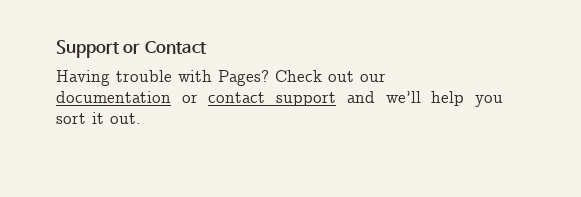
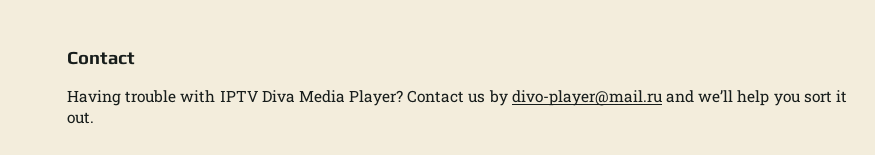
[56,40,141,58] Support or -> (67, 58) none
[218,70,386,86] [56,91,337,106] Pages? Check out our documentation or contact support -> [219,90,662,106] IPTV Diva Media Player? Contact us by divo-player@mail.ru

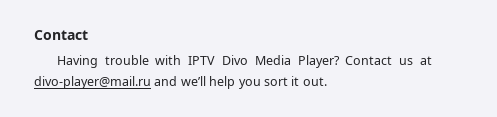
[261,90,295,103] Diva -> [221,55,248,65] Divo
[488,90,508,106] by -> [420,56,433,65] at

